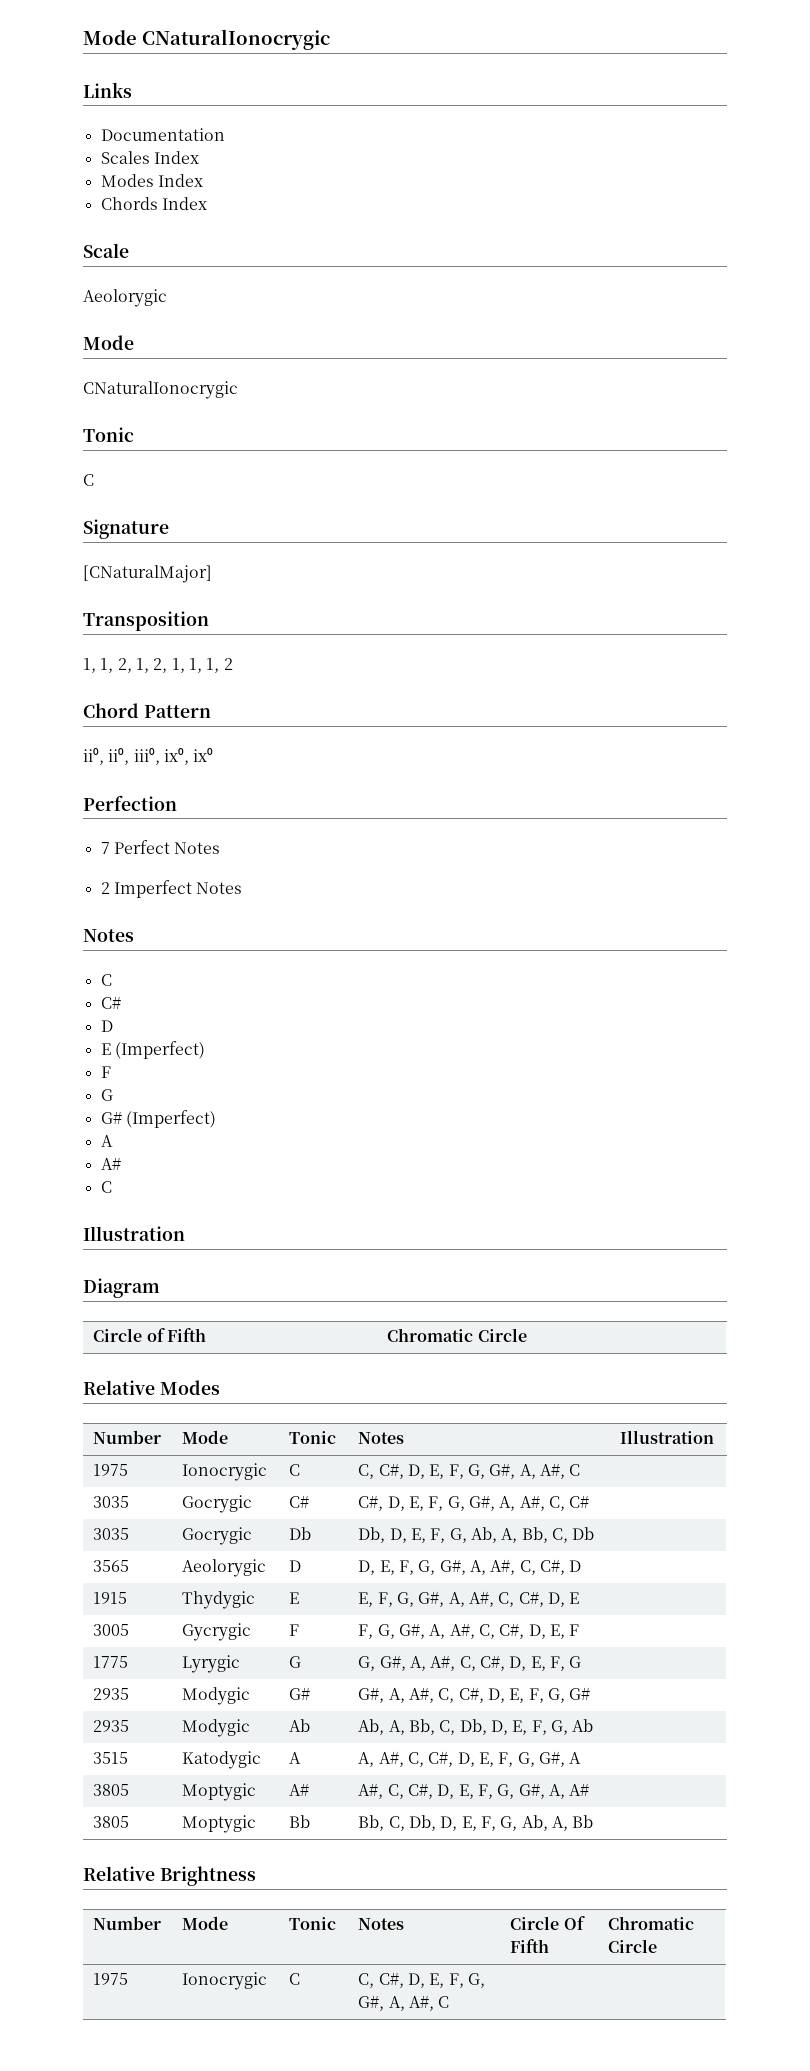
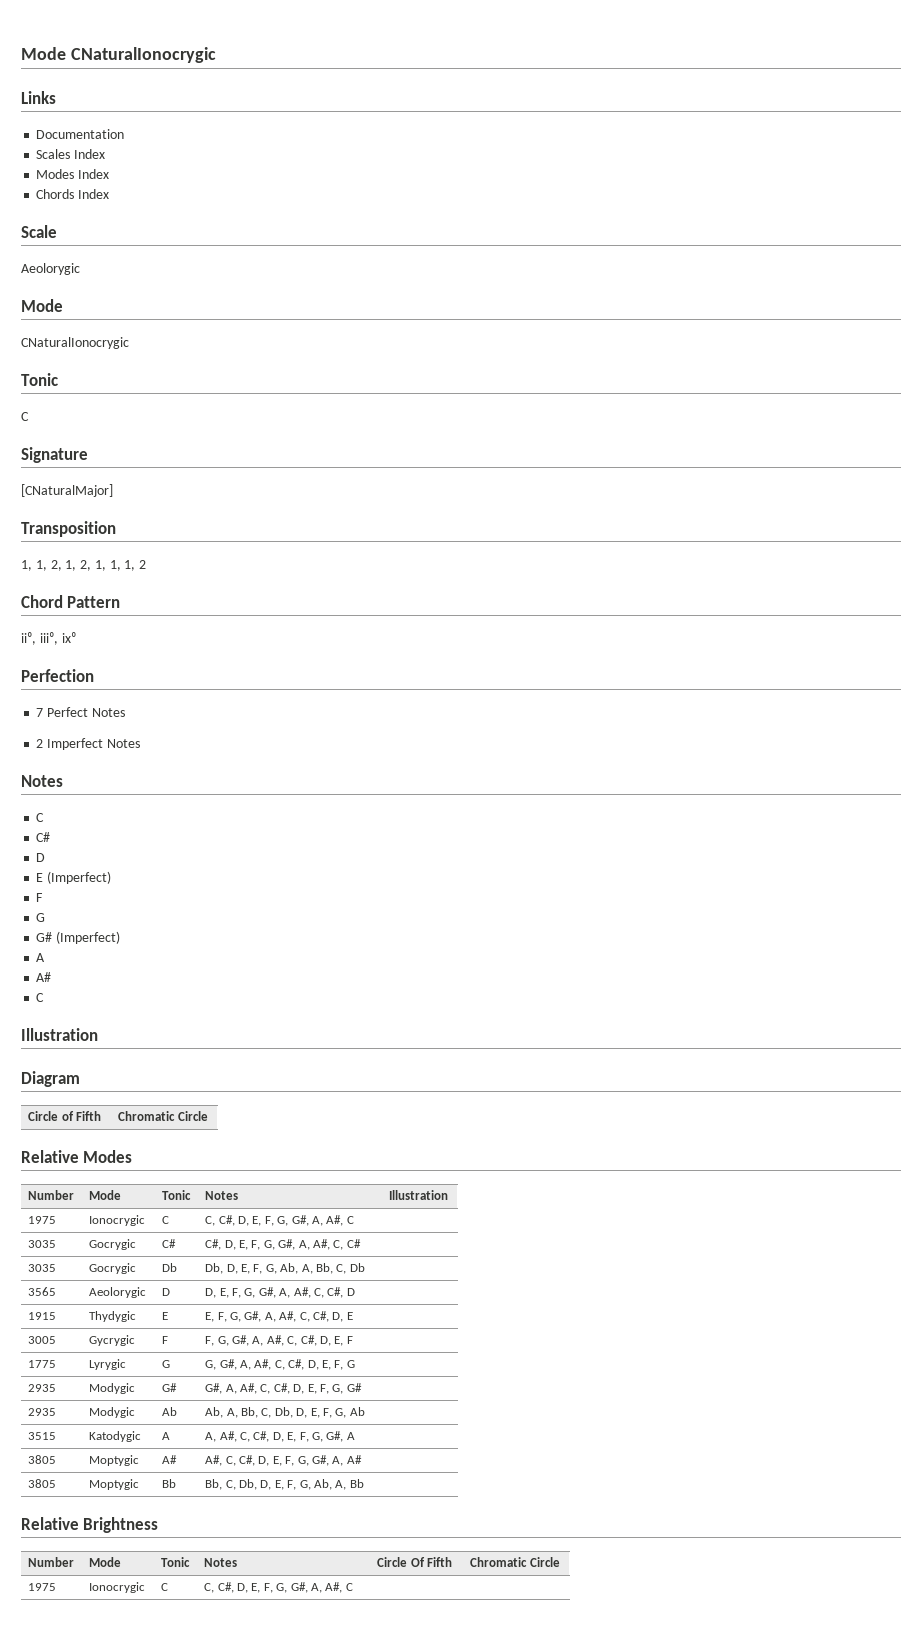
[108,748,189,765] ii⁰, iii⁰, ix⁰, -> [39,632,58,645] iii⁰,

